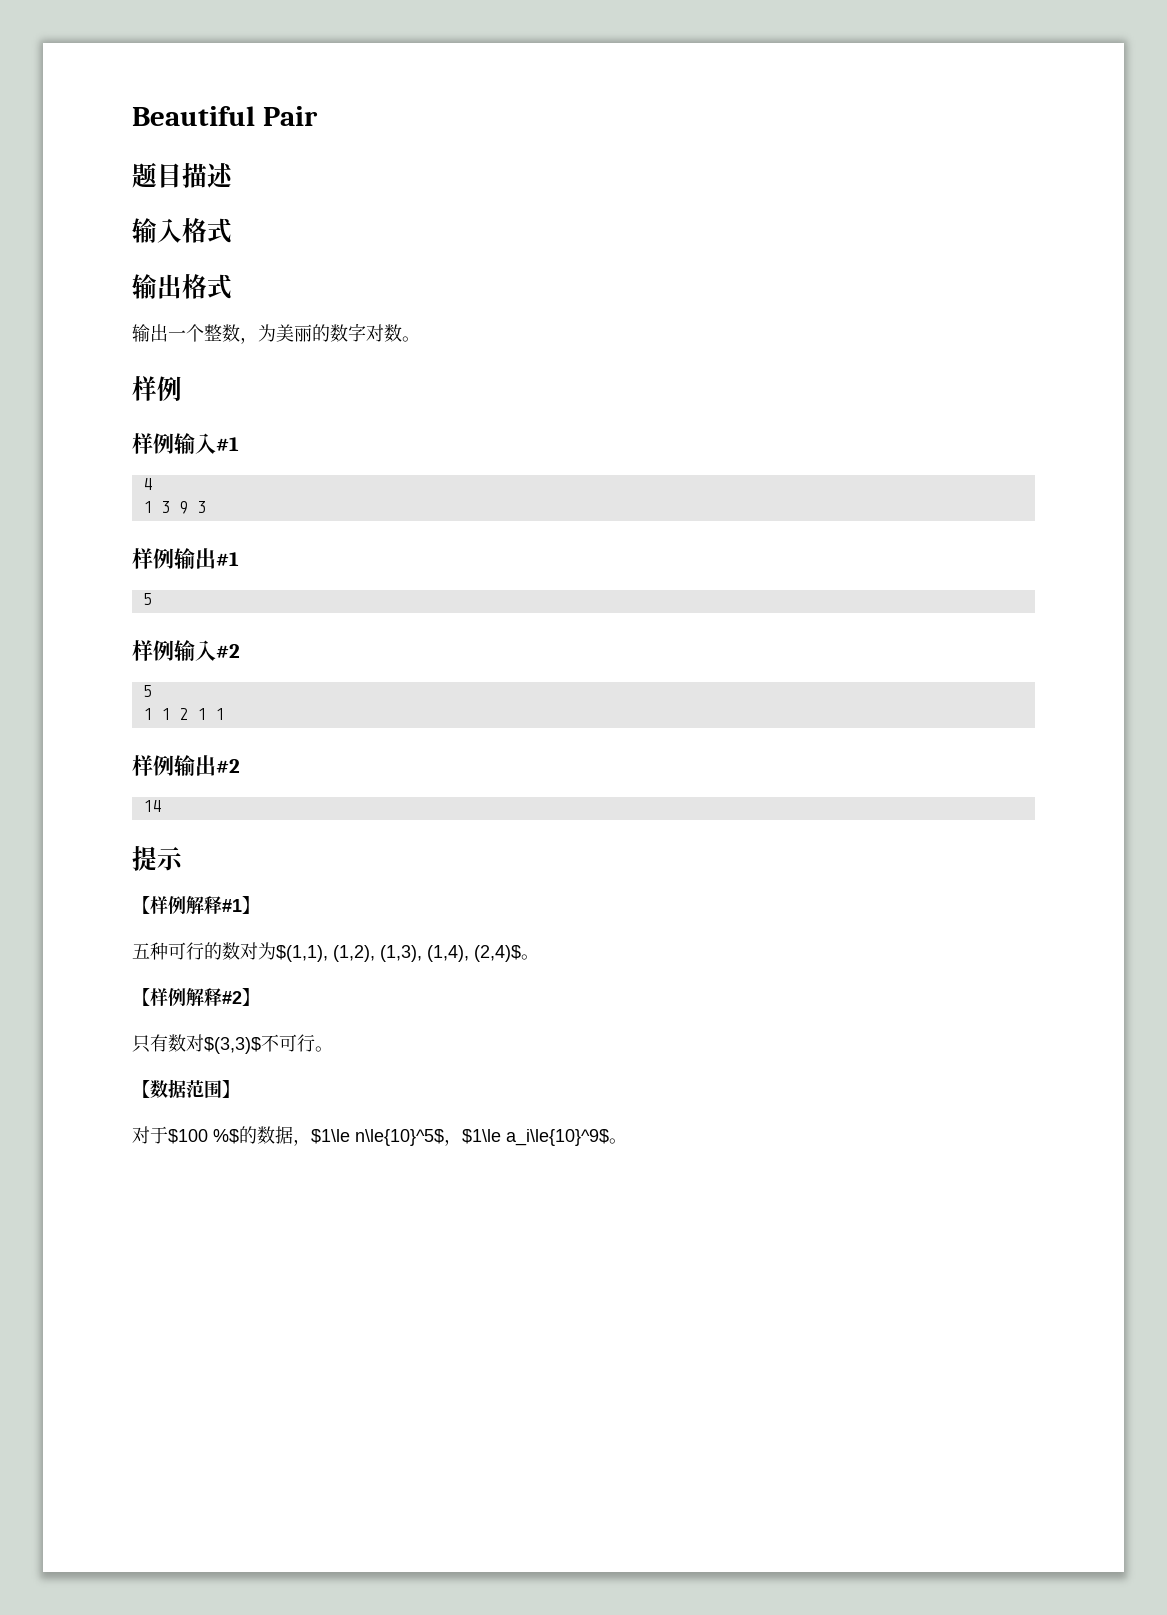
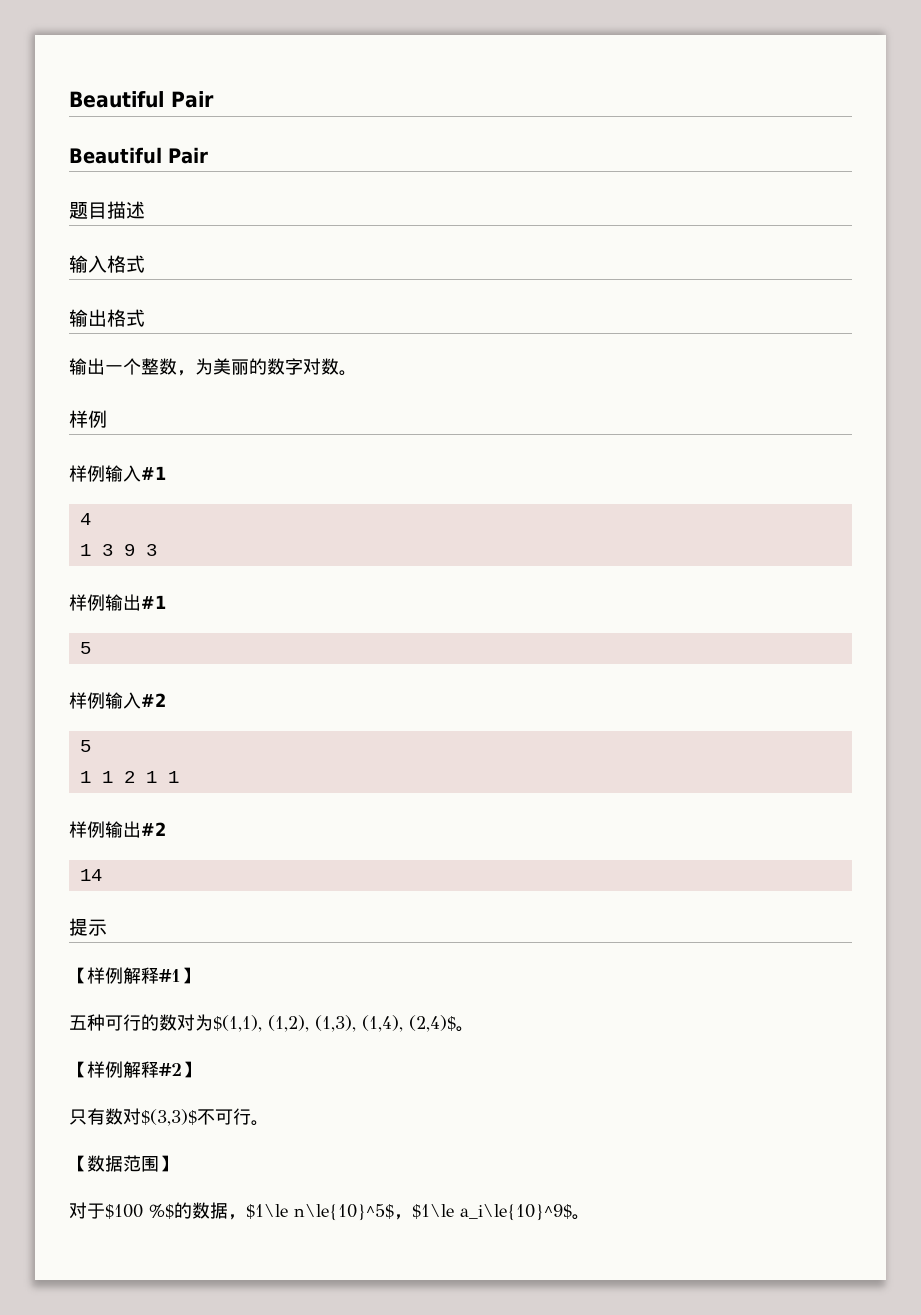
[132,106,318,126] Beautiful Pair -> [69,91,214,108] [69,147,208,164] Beautiful Pair // Beautiful Pair

